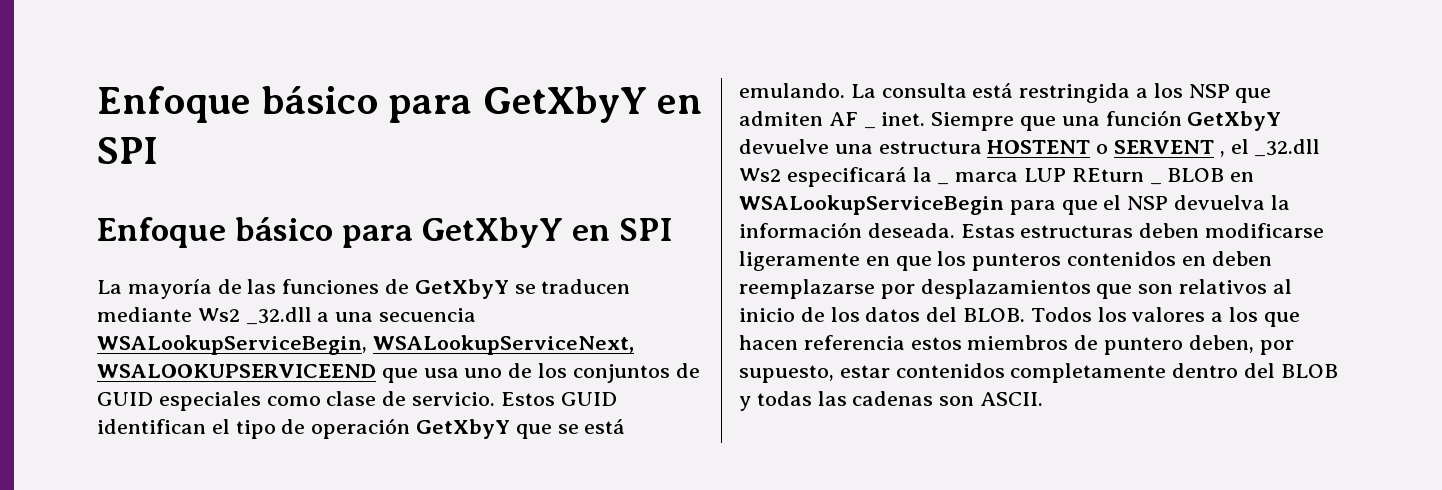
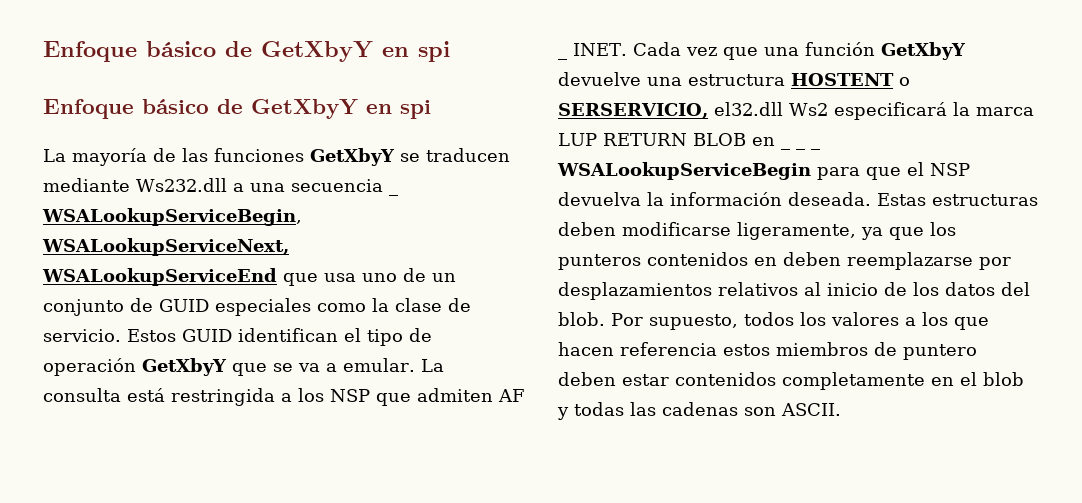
[97,86,703,123] [97,137,158,164] [97,217,674,248] Enfoque básico para GetXbyY en SPI // Enfoque básico para GetXbyY en SPI -> [43,41,450,62] [43,99,431,119] Enfoque básico de GetXbyY en spi // Enfoque básico de GetXbyY en spi
[385,279,410,294] de -> (304, 155) none
[197,307,312,325] Ws2 _32.dll -> [136,178,227,192] Ws232.dll
(477, 315) none -> [389,192,398,196] _
[97,364,376,378] WSALOOKUPSERVICEEND -> [42,268,277,286] WSALookupServiceEnd
[538,363,670,383] los conjuntos -> [432,273,456,282] [43,299,124,316] un conjunto
(321, 401) none -> [372,298,389,312] la
[584,419,626,434] [739,83,845,98] está emulando. -> [298,358,415,372] va a emular.
[881,112,1015,131] inet. Siempre -> [573,42,717,56] INET. Cada vez
[1114,139,1321,157] SERVENT , el _32.dll -> [558,102,783,119] SERSERVICIO, el32.dll
[937,182,950,185] _ -> (970, 109) none
[1071,168,1144,182] [1149,182,1162,185] [1167,168,1255,182] REturn _ BLOB en -> [602,133,775,146] [780,146,820,150] RETURN BLOB en _ _ _
[739,251,890,271] ligeramente en -> [737,222,883,240] ligeramente, ya
[1096,284,1174,299] que son -> (712, 291) none
[963,307,1092,322] BLOB. Todos -> [558,312,794,330] blob. Por supuesto, todos
[1188,335,1294,355] [739,363,1338,383] deben, por supuesto, estar contenidos completamente dentro del BLOB -> [558,372,1024,390] deben estar contenidos completamente en el blob

